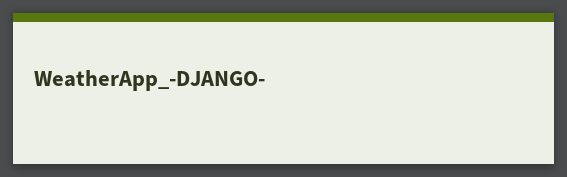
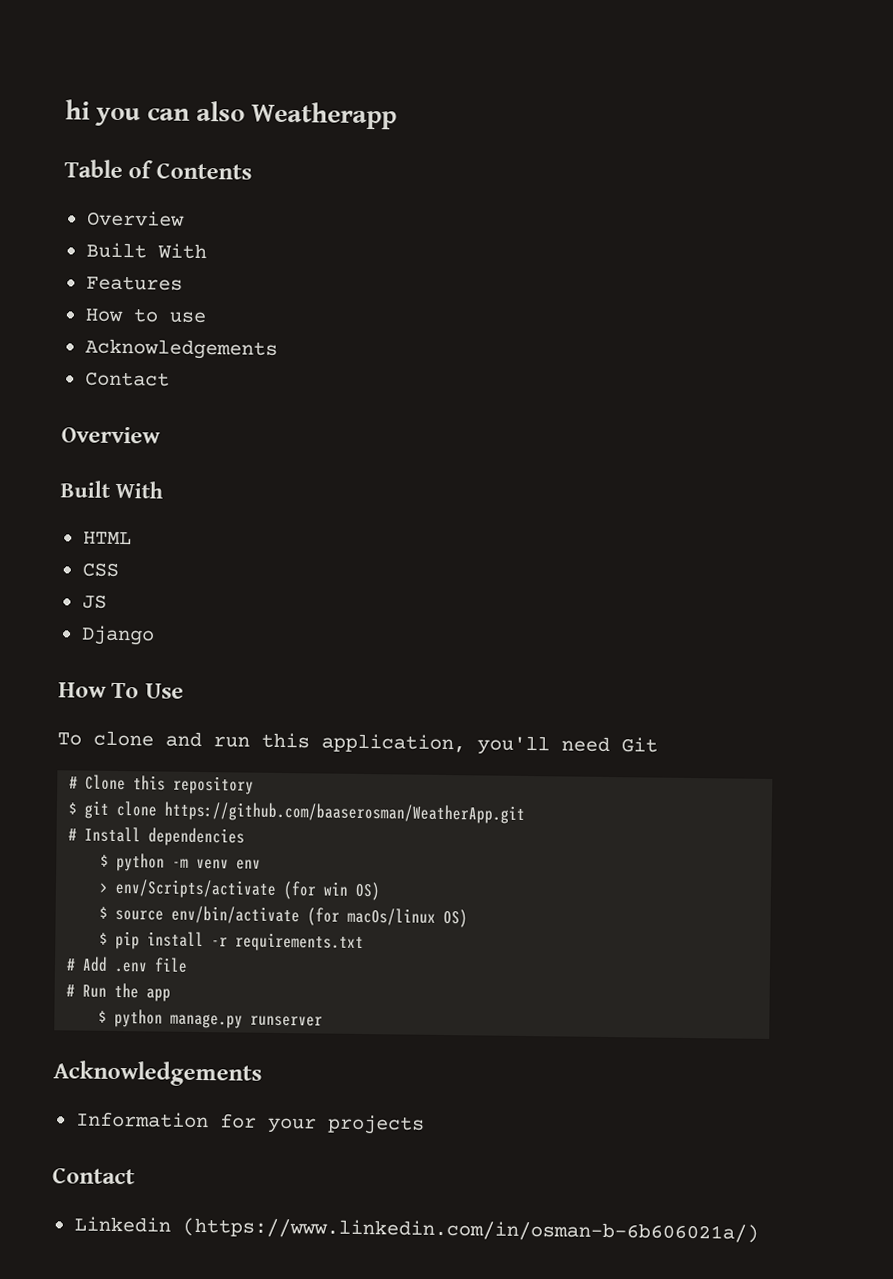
[34,70,265,91] WeatherApp_-DJANGO- -> [65,99,398,130] [64,159,252,180] [86,210,185,227] [85,242,207,260] [85,275,183,291] [84,308,206,324] [84,338,278,360] [84,371,170,387] [61,426,161,444] [60,480,163,499] [82,531,132,545] [81,562,119,577] [81,594,107,609] [80,625,155,646] [58,682,184,699] [57,730,658,756] [69,774,255,795] [68,800,526,824] [68,826,246,847] [100,852,262,872] [99,878,382,901] [99,905,469,928] [99,930,365,953] [66,956,189,973] [66,982,172,1002] [98,1008,324,1029] [53,1060,262,1087] [75,1111,425,1135] [52,1168,135,1185] [73,1216,759,1243] hi you can also Weatherapp // Table of Contents // Overview // Built With // Features // How to use // Acknowledgements // Contact // Overview // Built With // HTML // CSS // JS // Django // How To Use // To clone and run this application, you'll need Git // # Clone this repository // $ git clone https://github.com/baaserosman/WeatherApp.git // # Install dependencies // $ python -m venv env // > env/Scripts/activate (for win OS) // $ source env/bin/activate (for macOs/linux OS) // $ pip install -r requirements.txt // # Add .env file // # Run the app // $ python manage.py runserver // Acknowledgements // Information for your projects // Contact // Linkedin (https://www.linkedin.com/in/osman-b-6b606021a/)

